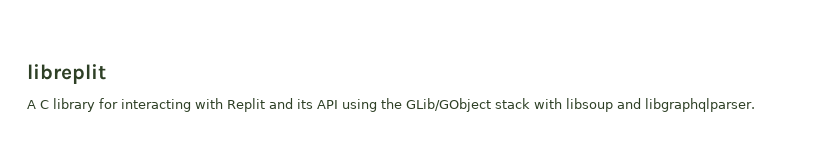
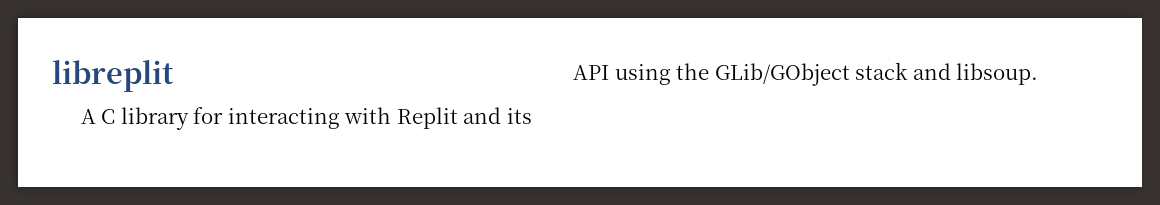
[534,98,755,112] with libsoup and libgraphqlparser. -> [912,63,1039,85] and libsoup.

